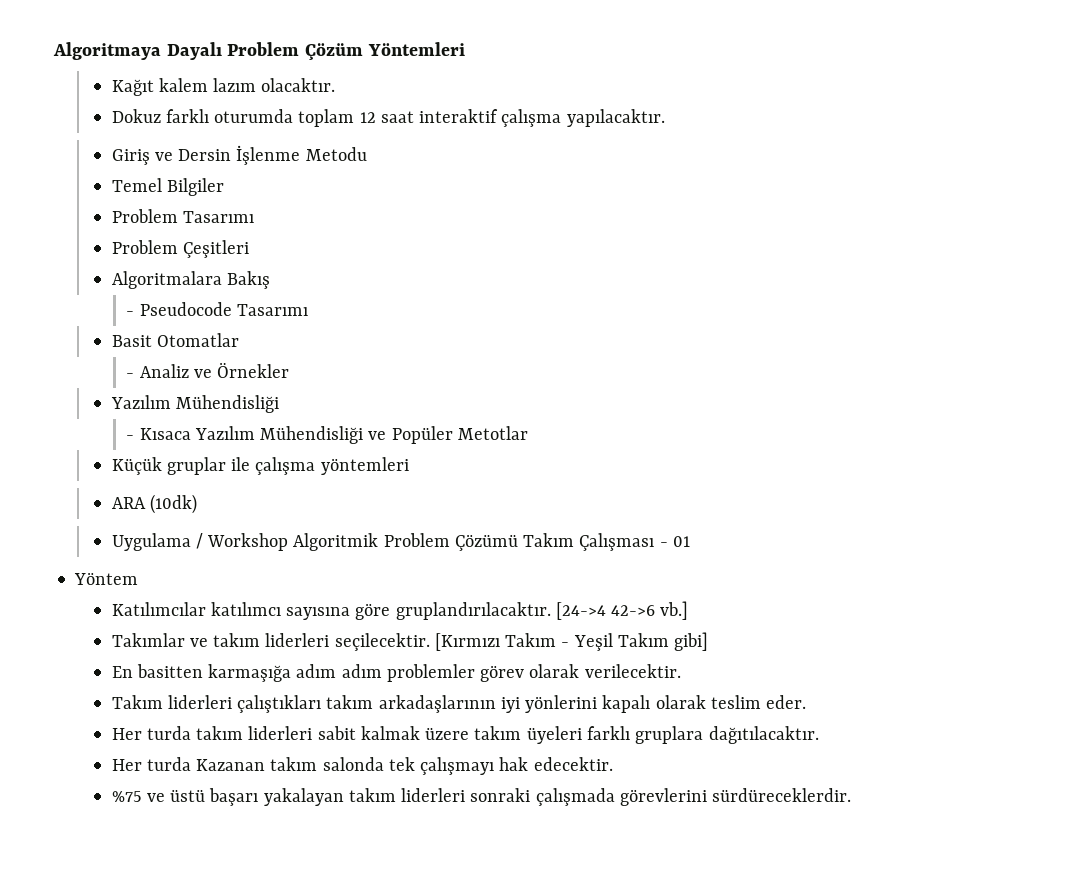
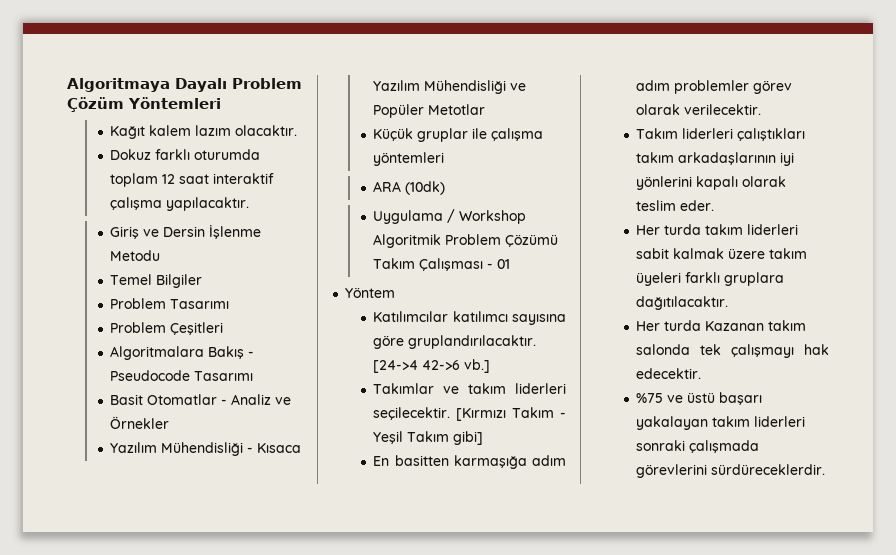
(270, 280) // -> (245, 352) none
(239, 340) // -> (218, 399) none
(279, 404) // -> (244, 449) none

